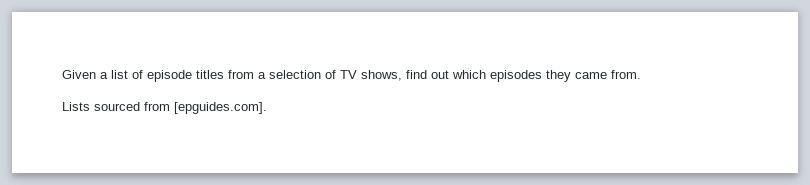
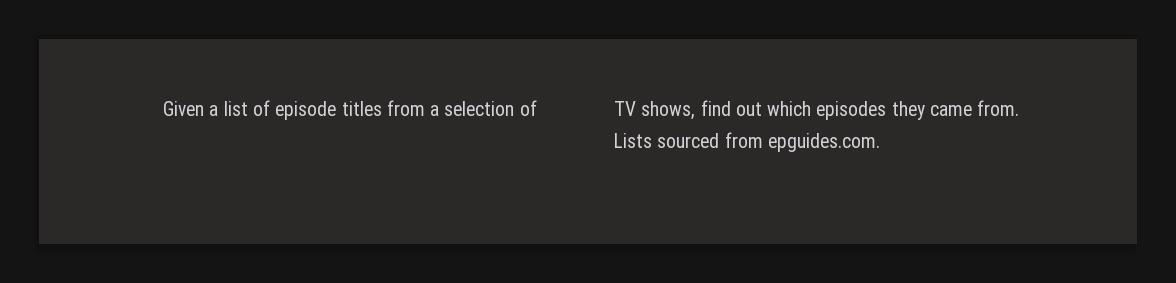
[174,102,267,114] [epguides.com]. -> [767,133,880,152] epguides.com.

